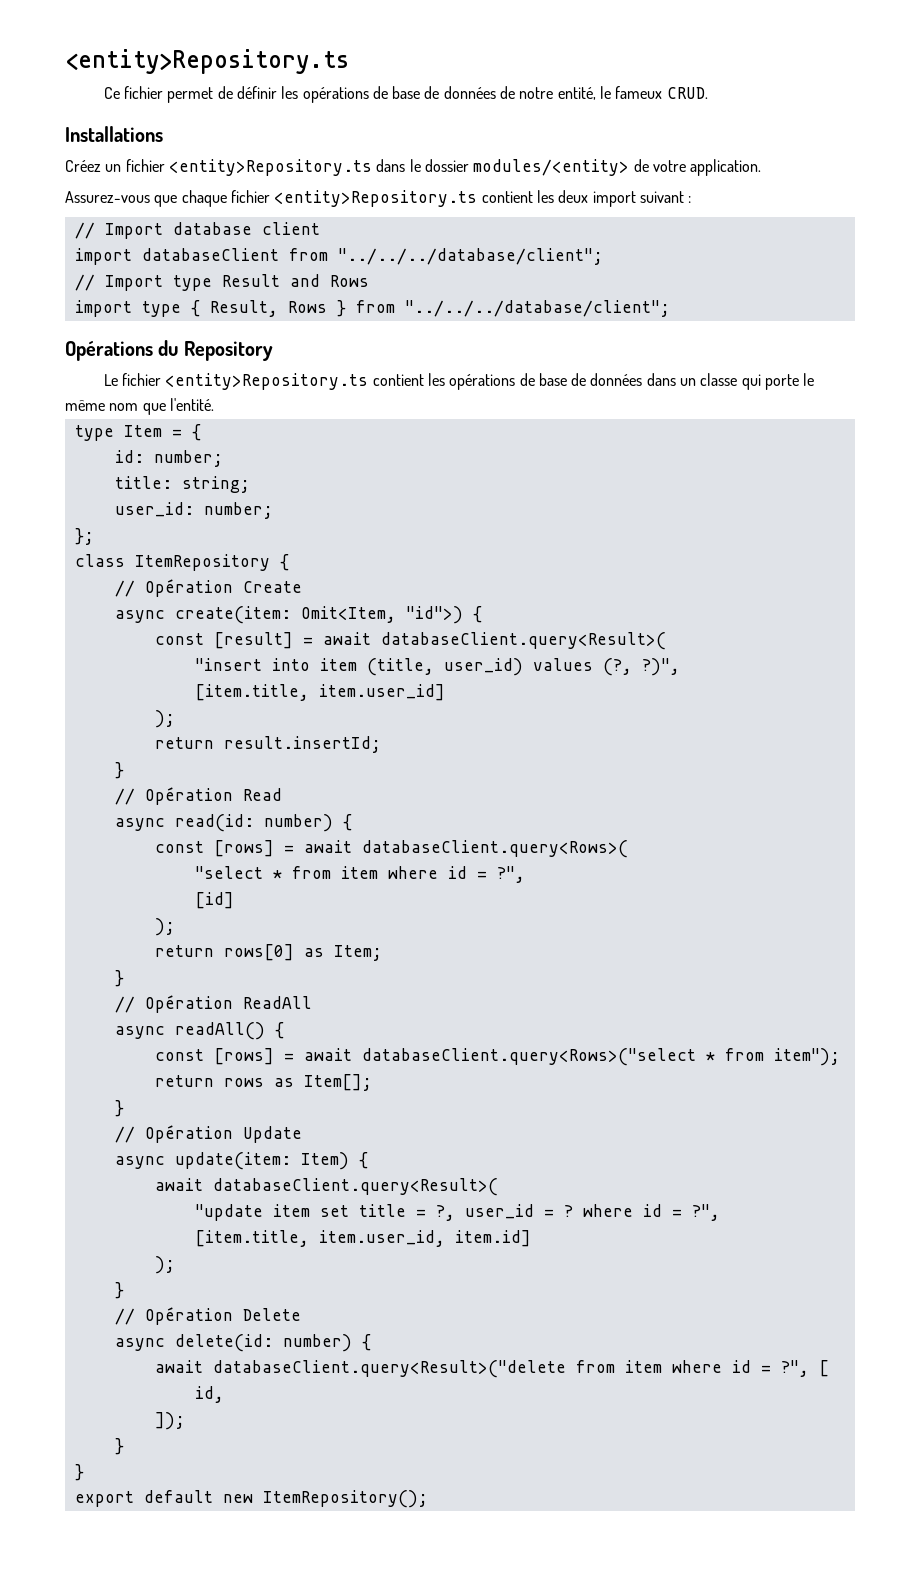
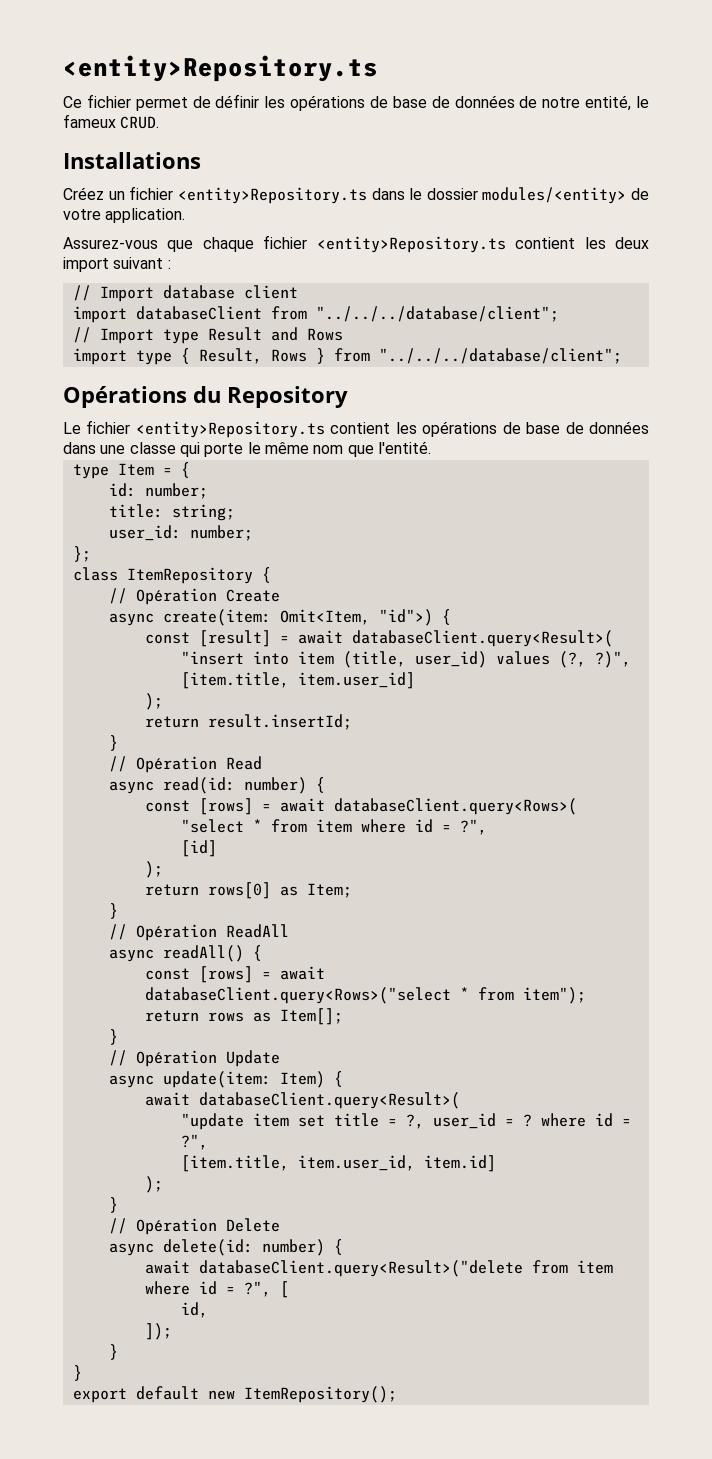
[680,378,697,386] un -> [100,445,126,454] une

